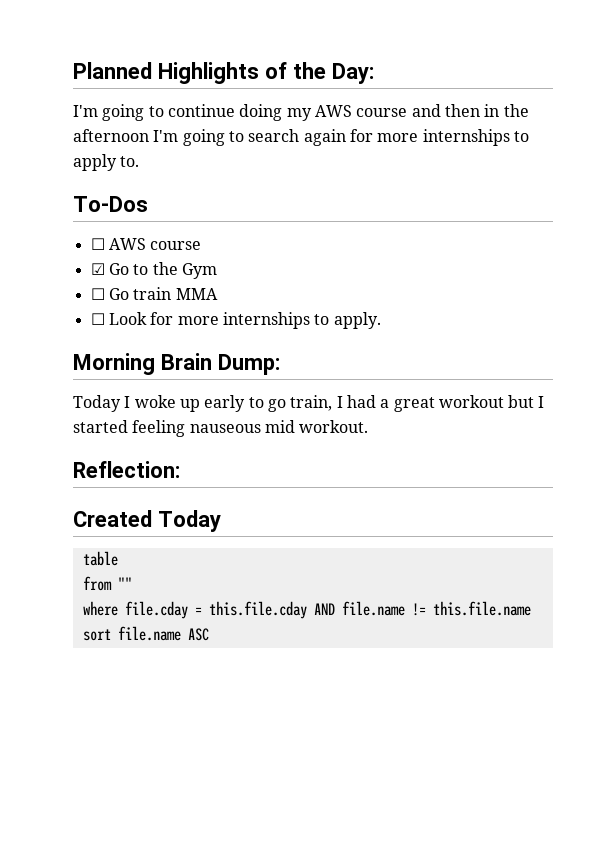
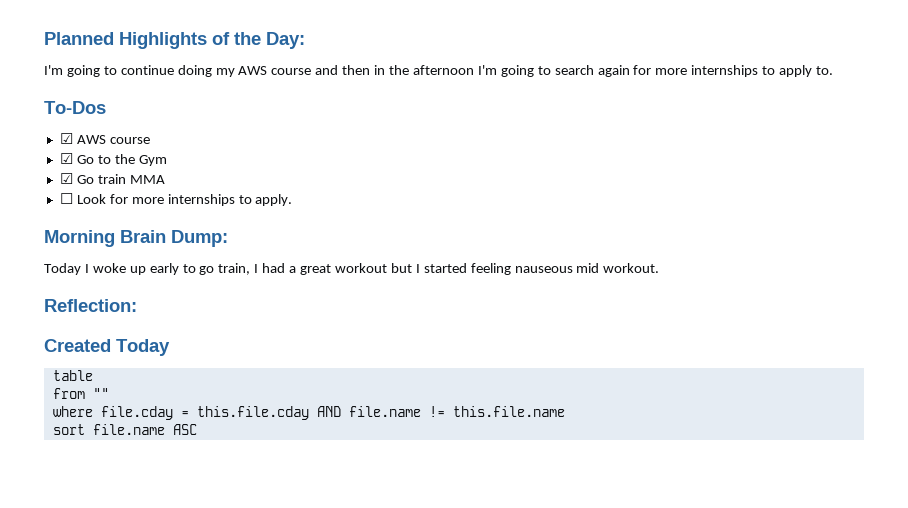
[90,238,105,250] ☐ -> [59,133,73,144] ☑
[90,288,105,300] ☐ -> [59,173,73,184] ☑

